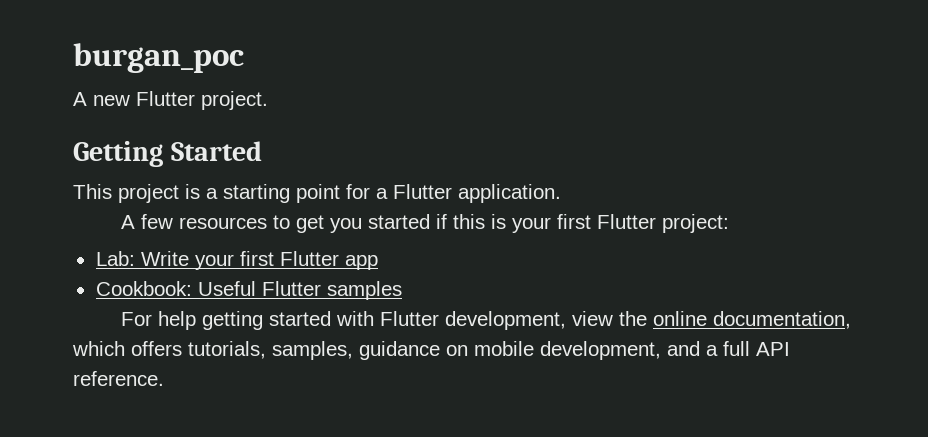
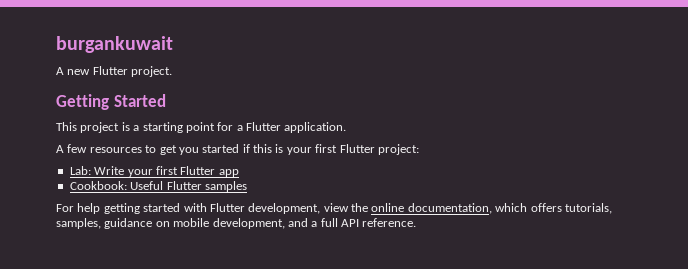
[73,43,244,73] burgan_poc -> [56,36,173,53] burgankuwait

